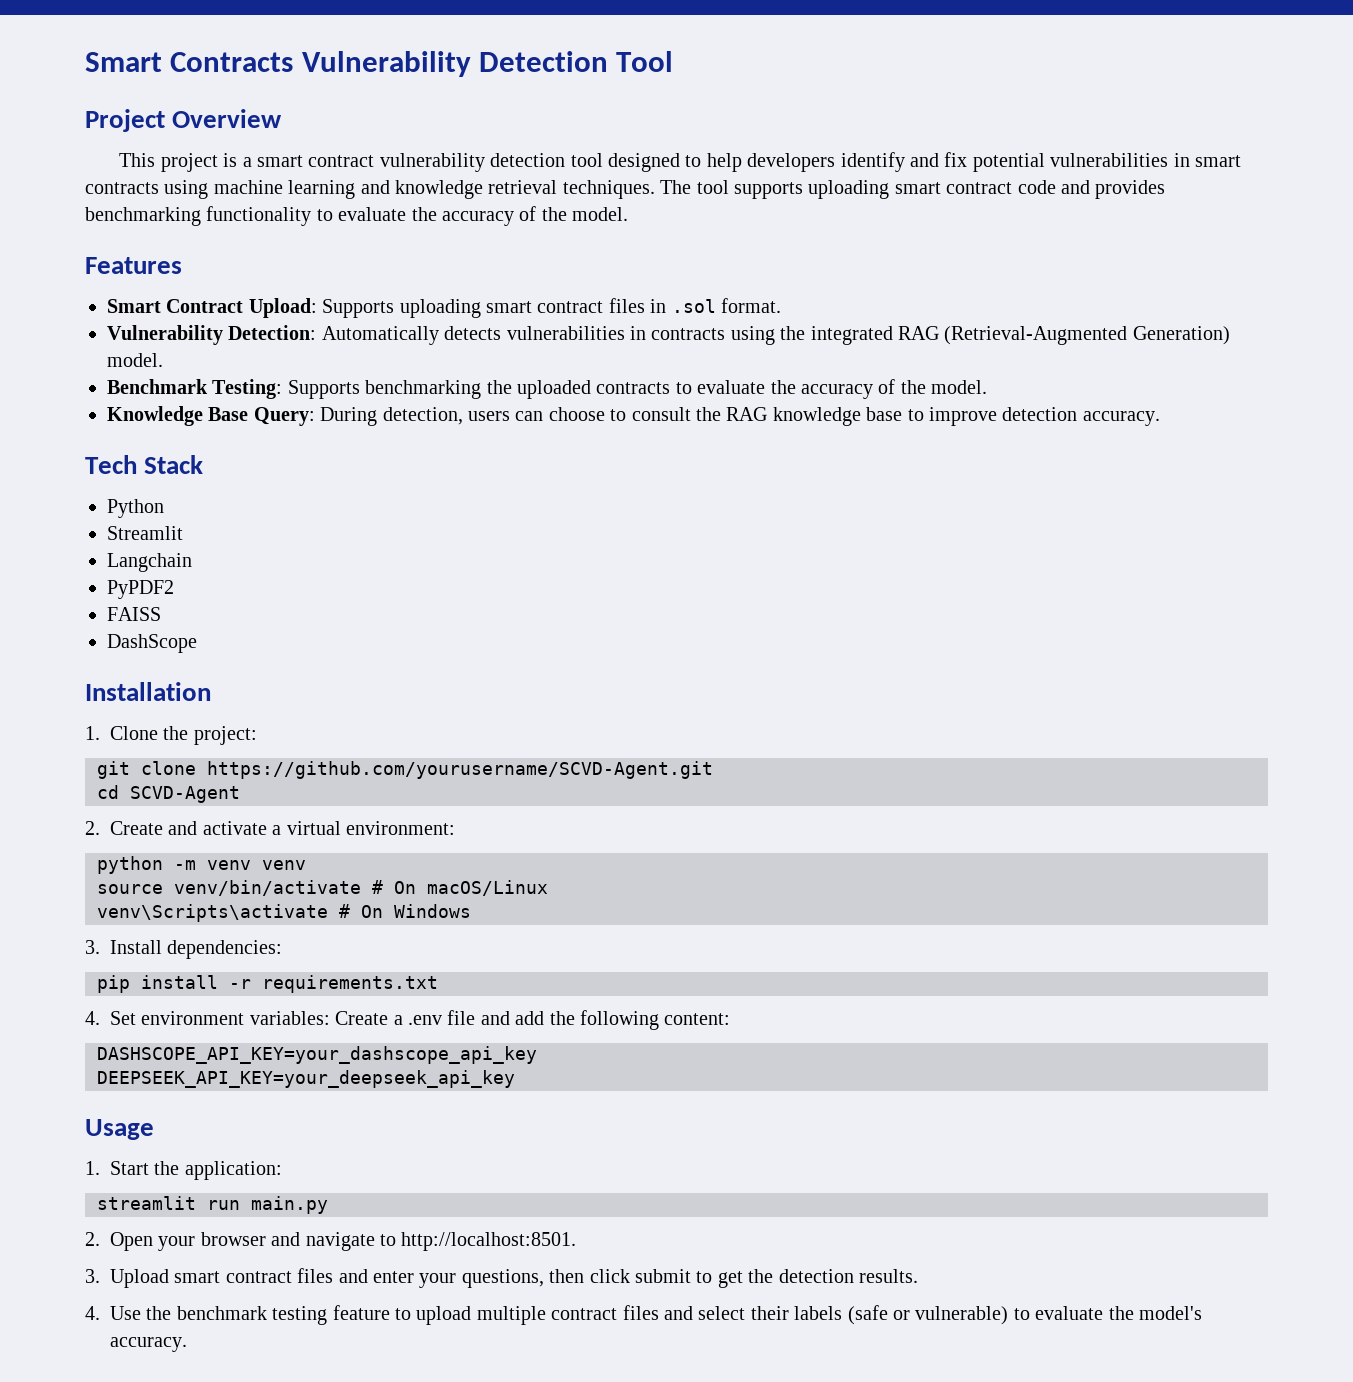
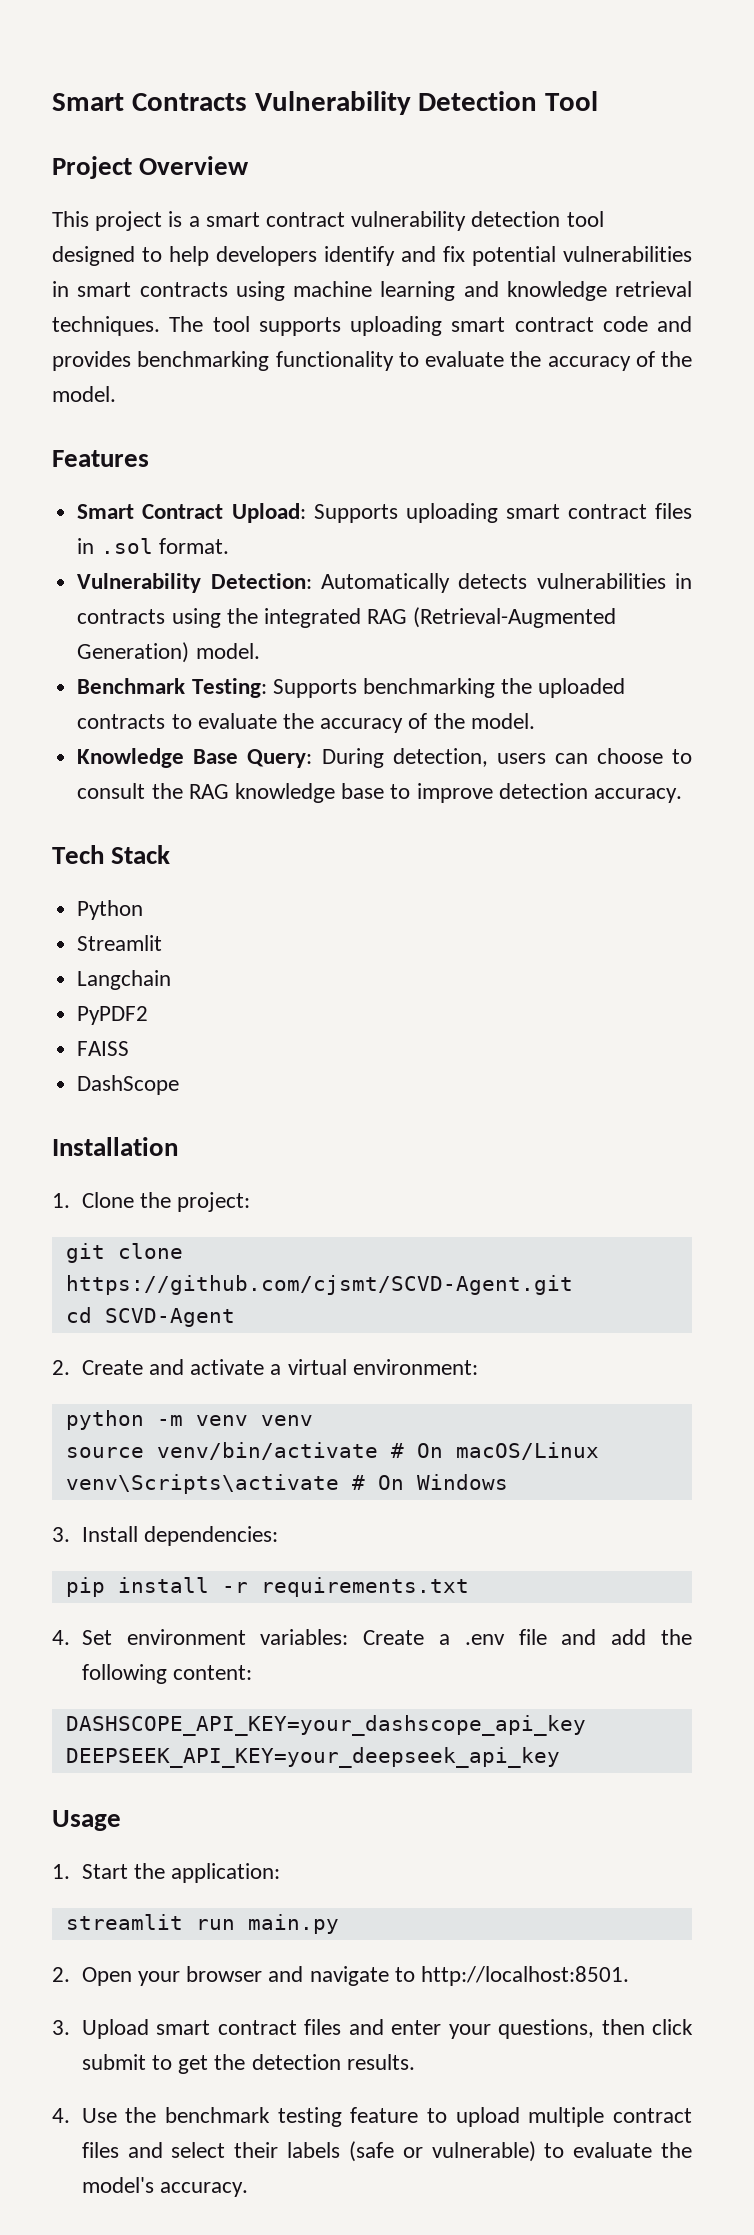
[207,761,713,779] https://github.com/yourusername/SCVD-Agent.git -> [65,1275,573,1295] https://github.com/cjsmt/SCVD-Agent.git

